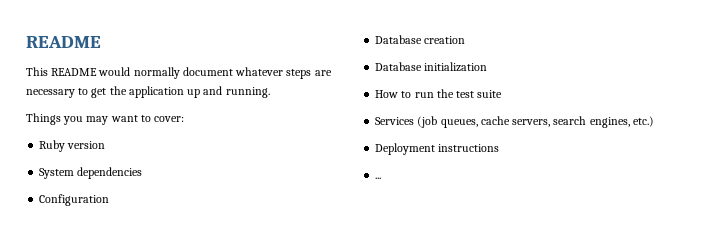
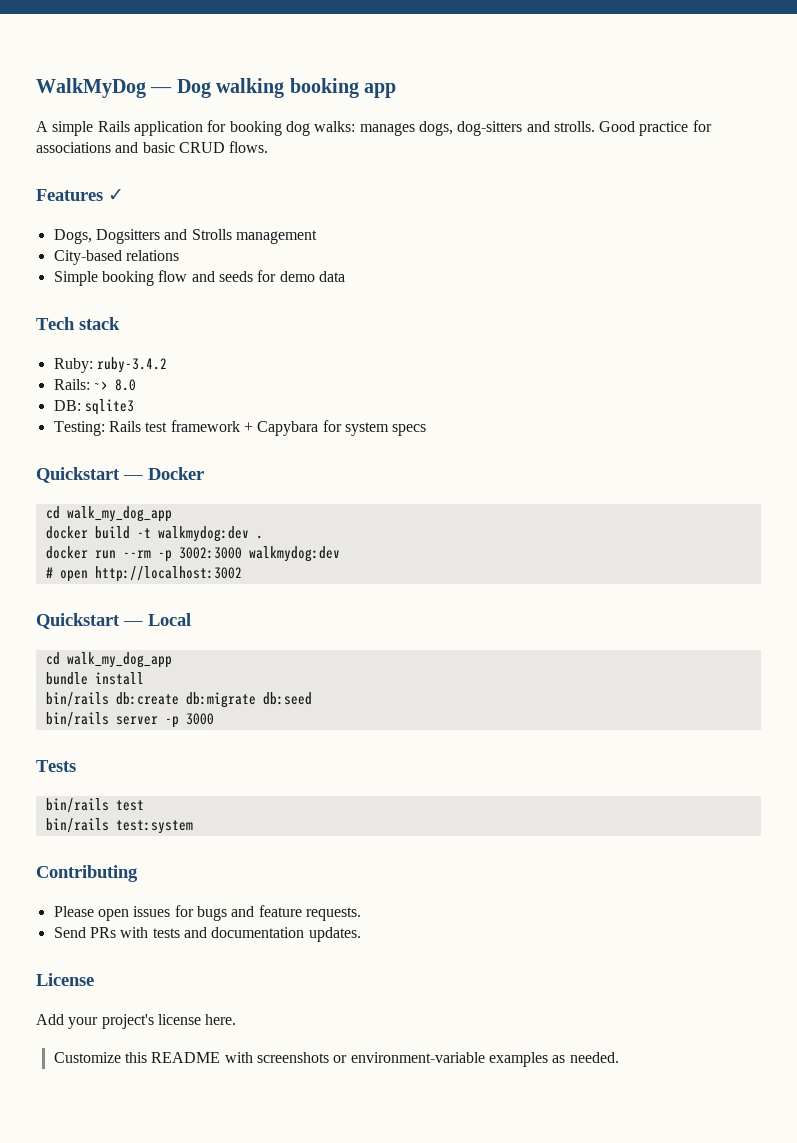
[26,36,101,48] [26,67,332,79] [26,86,270,98] [26,113,185,125] [39,140,106,152] [39,167,143,179] [39,194,110,206] [375,35,466,44] [375,62,488,72] [375,89,503,98] [375,116,654,128] [375,143,500,155] [375,177,382,179] README // This README would normally document whatever steps are necessary to get the application up and running. // Things you may want to cover: // Ruby version // System dependencies // Configuration // Database creation // Database initialization // How to run the test suite // Services (job queues, cache servers, search engines, etc.) // Deployment instructions // ... -> [36,78,396,98] [36,120,712,136] [36,141,269,153] [36,189,124,201] [53,229,317,244] [53,250,179,265] [53,270,345,286] [36,317,120,330] [53,357,167,373] [53,379,136,391] [53,399,134,415] [53,420,427,436] [36,467,204,483] [45,506,172,522] [45,526,263,542] [45,546,340,562] [45,566,242,582] [36,613,191,629] [45,652,172,668] [45,672,144,685] [45,692,312,708] [45,712,214,728] [36,760,76,772] [45,798,144,813] [45,818,193,834] [36,865,138,882] [53,905,361,921] [53,927,361,942] [36,973,94,986] [36,1014,237,1029] [53,1052,619,1067] WalkMyDog — Dog walking booking app // A simple Rails application for booking dog walks: manages dogs, dog-sitters and strolls. Good practice for associations and basic CRUD flows. // Features ✓ // Dogs, Dogsitters and Strolls management // City-based relations // Simple booking flow and seeds for demo data // Tech stack // Ruby: ruby-3.4.2 // Rails: ~> 8.0 // DB: sqlite3 // Testing: Rails test framework + Capybara for system specs // Quickstart — Docker // cd walk_my_dog_app // docker build -t walkmydog:dev . // docker run --rm -p 3002:3000 walkmydog:dev // # open http://localhost:3002 // Quickstart — Local // cd walk_my_dog_app // bundle install // bin/rails db:create db:migrate db:seed // bin/rails server -p 3000 // Tests // bin/rails test // bin/rails test:system // Contributing // Please open issues for bugs and feature requests. // Send PRs with tests and documentation updates. // License // Add your project's license here. // Customize this README with screenshots or environment-variable examples as needed.

